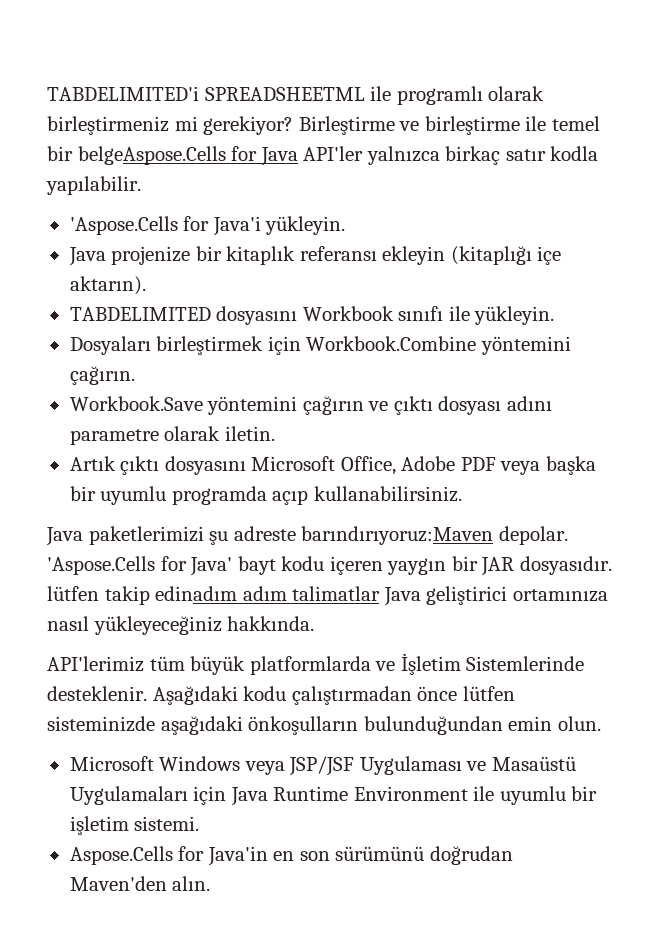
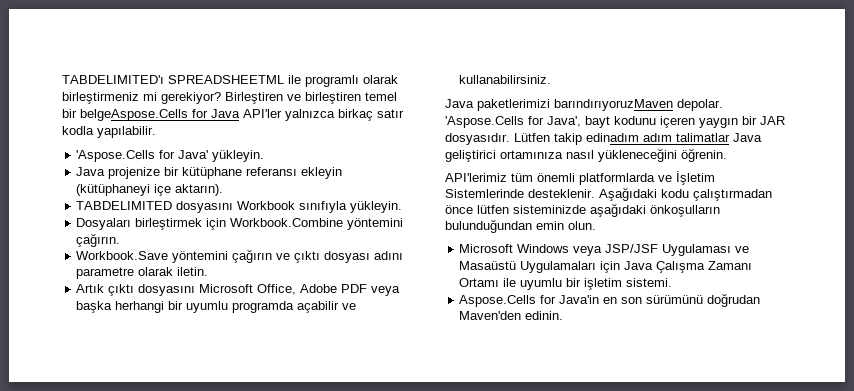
[47,86,199,101] TABDELIMITED'i -> [62,75,164,84] TABDELIMITED'ı
[298,116,547,135] Birleştirme ve birleştirme ile -> [225,92,361,104] Birleştiren ve birleştiren
[212,216,261,236] Java'i -> [178,150,209,159] Java'
[226,246,296,265] kitaplık -> [182,167,243,179] kütüphane
[450,246,532,265] (kitaplığı -> [76,184,151,196] (kütüphaneyi
[398,306,470,321] sınıfı ile -> [299,201,348,213] sınıfıyla
(596, 465) none -> [115,301,165,313] herhangi
[272,490,309,505] açıp -> [297,301,357,313] açabilir ve
[209,526,568,545] [47,556,325,576] şu adreste barındırıyoruz:Maven depolar. 'Aspose.Cells for Java' bayt kodu -> [554,99,723,111] [445,116,656,128] barındırıyoruzMaven depolar. 'Aspose.Cells for Java', bayt kodunu
[47,586,99,601] lütfen -> [514,133,550,142] Lütfen
[93,616,315,635] yükleyeceğiniz hakkında. -> [598,148,727,162] yükleneceğini öğrenin.
[190,656,246,675] büyük -> [537,173,575,182] önemli
[273,786,468,801] Runtime Environment -> [656,261,753,273] [459,278,500,287] Çalışma Zamanı Ortamı
[172,876,211,891] alın. -> [525,311,564,320] edinin.

